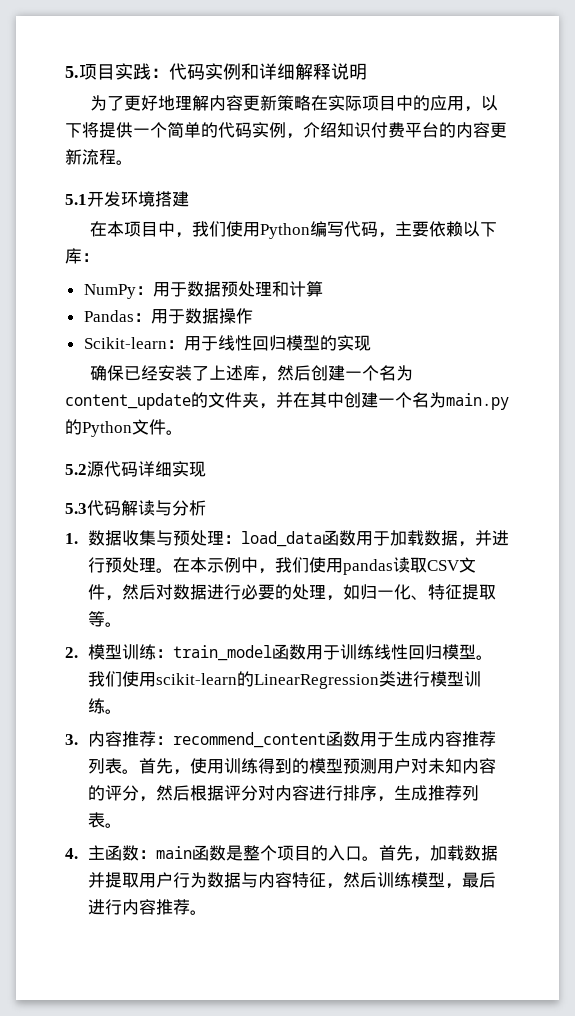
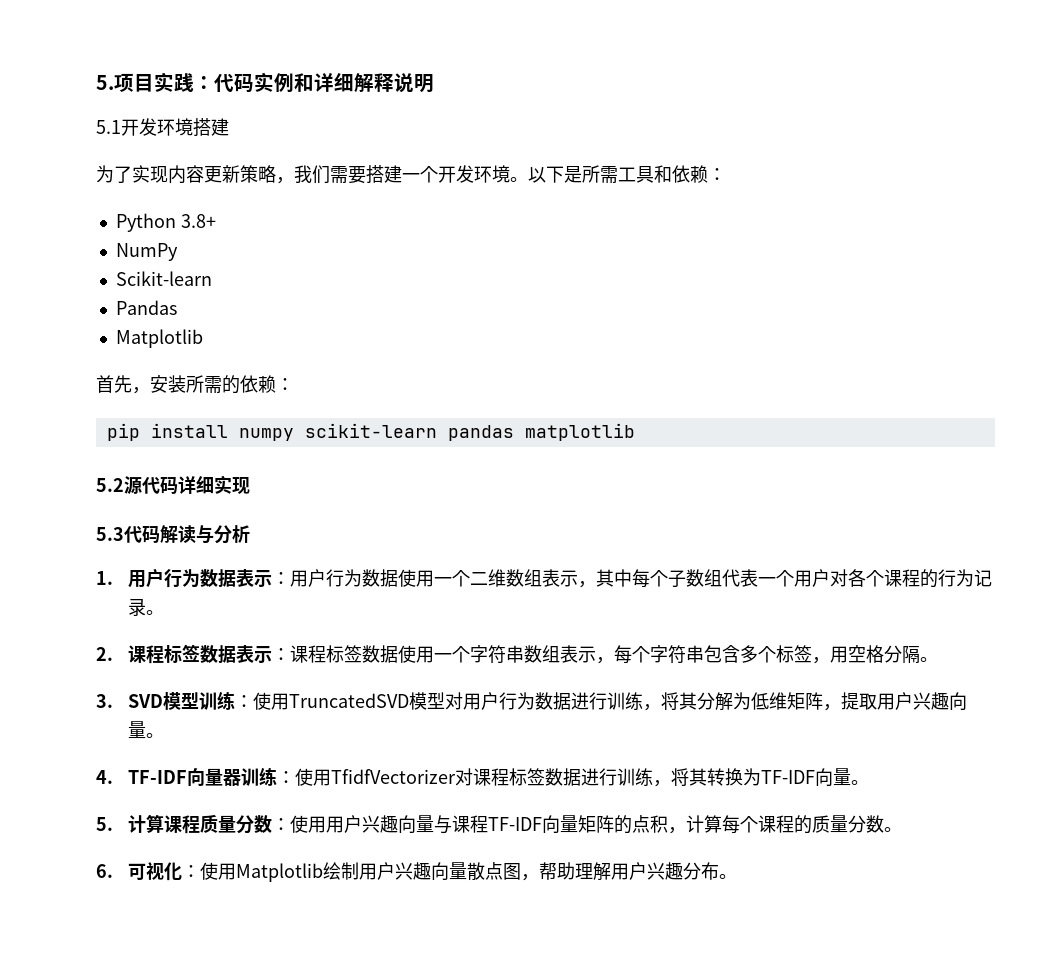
[89,95,498,112] [65,122,507,139] [65,149,133,165] [65,191,189,207] [89,221,497,239] [65,248,99,264] [83,281,323,299] [83,308,253,324] [83,335,371,351] [89,365,413,382] [65,392,509,410] [65,419,183,437] 为了更好地理解内容更新策略在实际项目中的应用，以下将提供一个简单的代码实例，介绍知识付费平台的内容更新流程。 // 5.1开发环境搭建 // 在本项目中，我们使用Python编写代码，主要依赖以下库： // NumPy：用于数据预处理和计算 // Pandas：用于数据操作 // Scikit-learn：用于线性回归模型的实现 // 确保已经安装了上述库，然后创建一个名为content_update的文件夹，并在其中创建一个名为main.py的Python文件。 -> [96,118,229,137] [96,165,726,184] [115,213,216,232] [115,243,178,261] [115,271,212,286] [115,300,177,315] [115,329,203,348] [96,375,294,394] [106,423,635,441] 5.1开发环境搭建 // 为了实现内容更新策略，我们需要搭建一个开发环境。以下是所需工具和依赖： // Python 3.8+ // NumPy // Scikit-learn // Pandas // Matplotlib // 首先，安装所需的依赖： // pip install numpy scikit-learn pandas matplotlib
[88,530,510,547] [88,557,477,575] [88,584,497,601] [88,611,123,627] [65,644,494,661] [88,671,482,689] [88,698,123,714] [65,731,497,748] [88,758,497,775] [88,785,480,802] [88,812,123,828] [65,845,499,862] [88,872,497,889] [88,899,191,915] 数据收集与预处理：load_data函数用于加载数据，并进行预处理。在本示例中，我们使用pandas读取CSV文件，然后对数据进行必要的处理，如归一化、特征提取等。 // 2.模型训练：train_model函数用于训练线性回归模型。我们使用scikit-learn的LinearRegression类进行模型训练。 // 3.内容推荐：recommend_content函数用于生成内容推荐列表。首先，使用训练得到的模型预测用户对未知内容的评分，然后根据评分对内容进行排序，生成推荐列表。 // 4.主函数：main函数是整个项目的入口。首先，加载数据并提取用户行为数据与内容特征，然后训练模型，最后进行内容推荐 -> [127,568,992,588] [127,598,164,616] [96,644,938,664] [96,691,967,711] [127,721,164,739] [96,767,869,787] [96,814,902,834] [96,862,719,882] 用户行为数据表示：用户行为数据使用一个二维数组表示，其中每个子数组代表一个用户对各个课程的行为记录。 // 2.课程标签数据表示：课程标签数据使用一个字符串数组表示，每个字符串包含多个标签，用空格分隔。 // 3. SVD模型训练：使用TruncatedSVD模型对用户行为数据进行训练，将其分解为低维矩阵，提取用户兴趣向量。 // 4. TF-IDF向量器训练：使用TfidfVectorizer对课程标签数据进行训练，将其转换为TF-IDF向量。 // 5.计算课程质量分数：使用用户兴趣向量与课程TF-IDF向量矩阵的点积，计算每个课程的质量分数。 // 6.可视化：使用Matplotlib绘制用户兴趣向量散点图，帮助理解用户兴趣分布

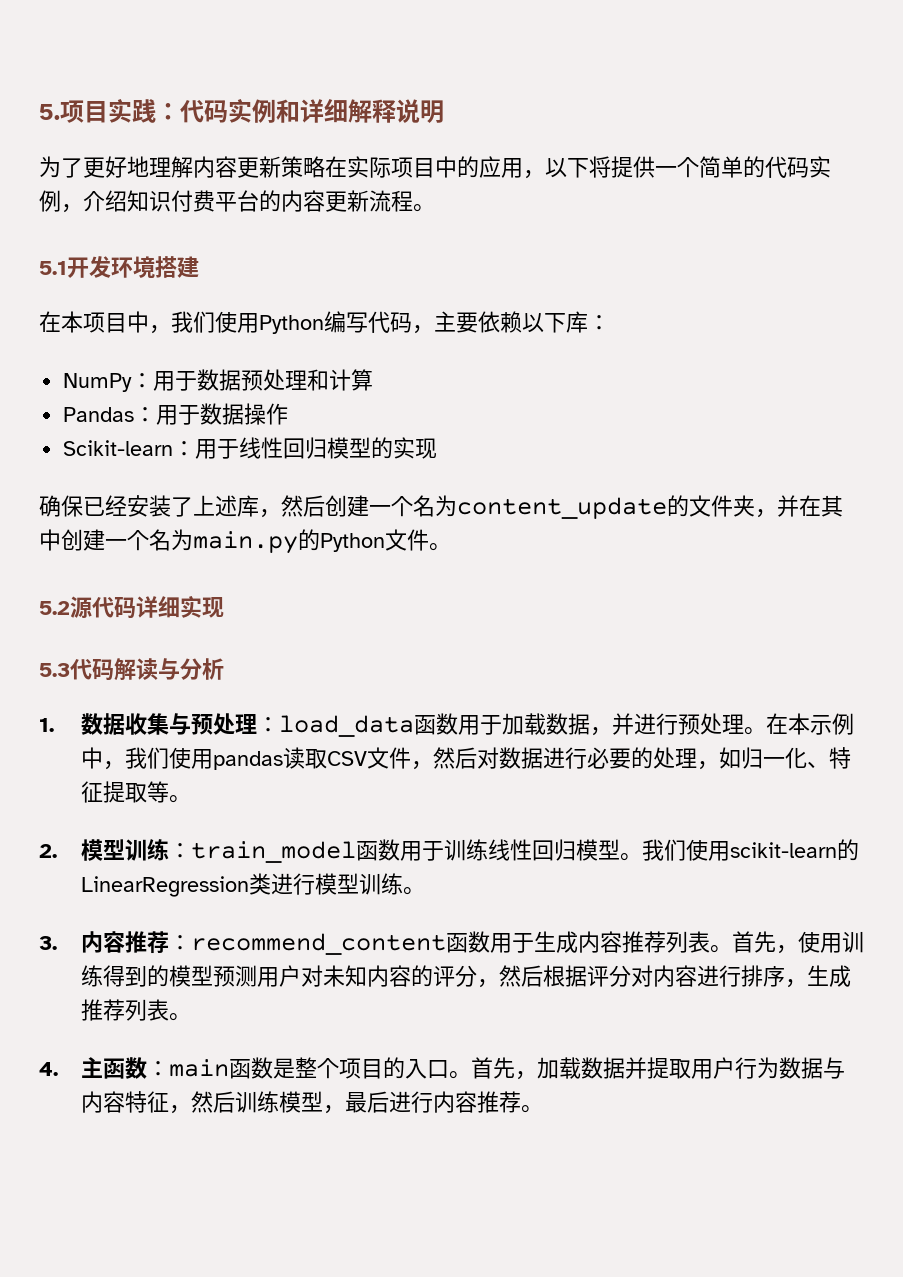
[96,118,229,137] [96,165,726,184] [115,213,216,232] [115,243,178,261] [115,271,212,286] [115,300,177,315] [115,329,203,348] [96,375,294,394] [106,423,635,441] 5.1开发环境搭建 // 为了实现内容更新策略，我们需要搭建一个开发环境。以下是所需工具和依赖： // Python 3.8+ // NumPy // Scikit-learn // Pandas // Matplotlib // 首先，安装所需的依赖： // pip install numpy scikit-learn pandas matplotlib -> [39,156,831,179] [39,190,435,213] [39,256,199,278] [39,311,610,334] [63,369,374,392] [63,403,289,425] [63,437,438,459] [39,495,843,519] [39,529,451,554] 为了更好地理解内容更新策略在实际项目中的应用，以下将提供一个简单的代码实例，介绍知识付费平台的内容更新流程。 // 5.1开发环境搭建 // 在本项目中，我们使用Python编写代码，主要依赖以下库： // NumPy：用于数据预处理和计算 // Pandas：用于数据操作 // Scikit-learn：用于线性回归模型的实现 // 确保已经安装了上述库，然后创建一个名为content_update的文件夹，并在其中创建一个名为main.py的Python文件。
[127,568,992,588] [127,598,164,616] [96,644,938,664] [96,691,967,711] [127,721,164,739] [96,767,869,787] [96,814,902,834] [96,862,719,882] 用户行为数据表示：用户行为数据使用一个二维数组表示，其中每个子数组代表一个用户对各个课程的行为记录。 // 2.课程标签数据表示：课程标签数据使用一个字符串数组表示，每个字符串包含多个标签，用空格分隔。 // 3. SVD模型训练：使用TruncatedSVD模型对用户行为数据进行训练，将其分解为低维矩阵，提取用户兴趣向量。 // 4. TF-IDF向量器训练：使用TfidfVectorizer对课程标签数据进行训练，将其转换为TF-IDF向量。 // 5.计算课程质量分数：使用用户兴趣向量与课程TF-IDF向量矩阵的点积，计算每个课程的质量分数。 // 6.可视化：使用Matplotlib绘制用户兴趣向量散点图，帮助理解用户兴趣分布 -> [80,713,854,737] [80,747,851,770] [80,781,191,803] [39,838,859,863] [80,873,425,897] [39,931,864,955] [80,965,851,988] [80,999,191,1021] [39,1057,845,1080] [80,1091,521,1114] 数据收集与预处理：load_data函数用于加载数据，并进行预处理。在本示例中，我们使用pandas读取CSV文件，然后对数据进行必要的处理，如归一化、特征提取等。 // 2.模型训练：train_model函数用于训练线性回归模型。我们使用scikit-learn的LinearRegression类进行模型训练。 // 3.内容推荐：recommend_content函数用于生成内容推荐列表。首先，使用训练得到的模型预测用户对未知内容的评分，然后根据评分对内容进行排序，生成推荐列表。 // 4.主函数：main函数是整个项目的入口。首先，加载数据并提取用户行为数据与内容特征，然后训练模型，最后进行内容推荐

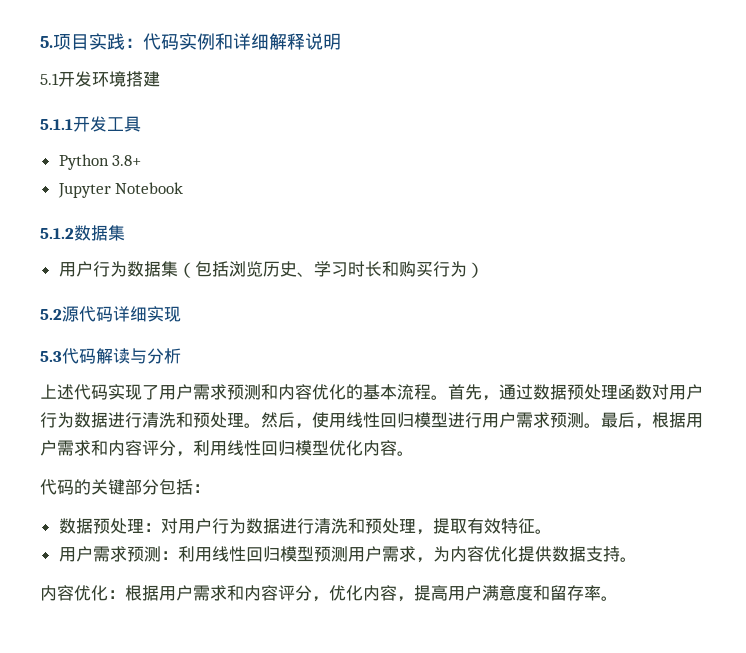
[39,156,831,179] [39,190,435,213] [39,256,199,278] [39,311,610,334] [63,369,374,392] [63,403,289,425] [63,437,438,459] [39,495,843,519] [39,529,451,554] 为了更好地理解内容更新策略在实际项目中的应用，以下将提供一个简单的代码实例，介绍知识付费平台的内容更新流程。 // 5.1开发环境搭建 // 在本项目中，我们使用Python编写代码，主要依赖以下库： // NumPy：用于数据预处理和计算 // Pandas：用于数据操作 // Scikit-learn：用于线性回归模型的实现 // 确保已经安装了上述库，然后创建一个名为content_update的文件夹，并在其中创建一个名为main.py的Python文件。 -> [40,71,160,87] [40,116,141,132] [58,154,142,170] [57,182,184,198] [40,225,125,241] [58,261,484,278] 5.1开发环境搭建 // 5.1.1开发工具 // Python 3.8+ // Jupyter Notebook // 5.1.2数据集 // 用户行为数据集（包括浏览历史、学习时长和购买行为）
[39,713,854,737] [80,747,851,770] [80,781,191,803] [39,838,859,863] [80,873,425,897] [39,931,864,955] [80,965,851,988] [80,999,191,1021] [39,1057,845,1080] [80,1091,521,1114] 1.数据收集与预处理：load_data函数用于加载数据，并进行预处理。在本示例中，我们使用pandas读取CSV文件，然后对数据进行必要的处理，如归一化、特征提取等。 // 2.模型训练：train_model函数用于训练线性回归模型。我们使用scikit-learn的LinearRegression类进行模型训练。 // 3.内容推荐：recommend_content函数用于生成内容推荐列表。首先，使用训练得到的模型预测用户对未知内容的评分，然后根据评分对内容进行排序，生成推荐列表。 // 4.主函数：main函数是整个项目的入口。首先，加载数据并提取用户行为数据与内容特征，然后训练模型，最后进行内容推荐 -> [40,384,703,401] [40,412,703,429] [40,440,414,457] [40,479,210,495] [58,518,552,535] [58,546,637,563] [40,585,601,602] 上述代码实现了用户需求预测和内容优化的基本流程。首先，通过数据预处理函数对用户行为数据进行清洗和预处理。然后，使用线性回归模型进行用户需求预测。最后，根据用户需求和内容评分，利用线性回归模型优化内容。 // 代码的关键部分包括： // 数据预处理：对用户行为数据进行清洗和预处理，提取有效特征。 // 用户需求预测：利用线性回归模型预测用户需求，为内容优化提供数据支持。 // 内容优化：根据用户需求和内容评分，优化内容，提高用户满意度和留存率

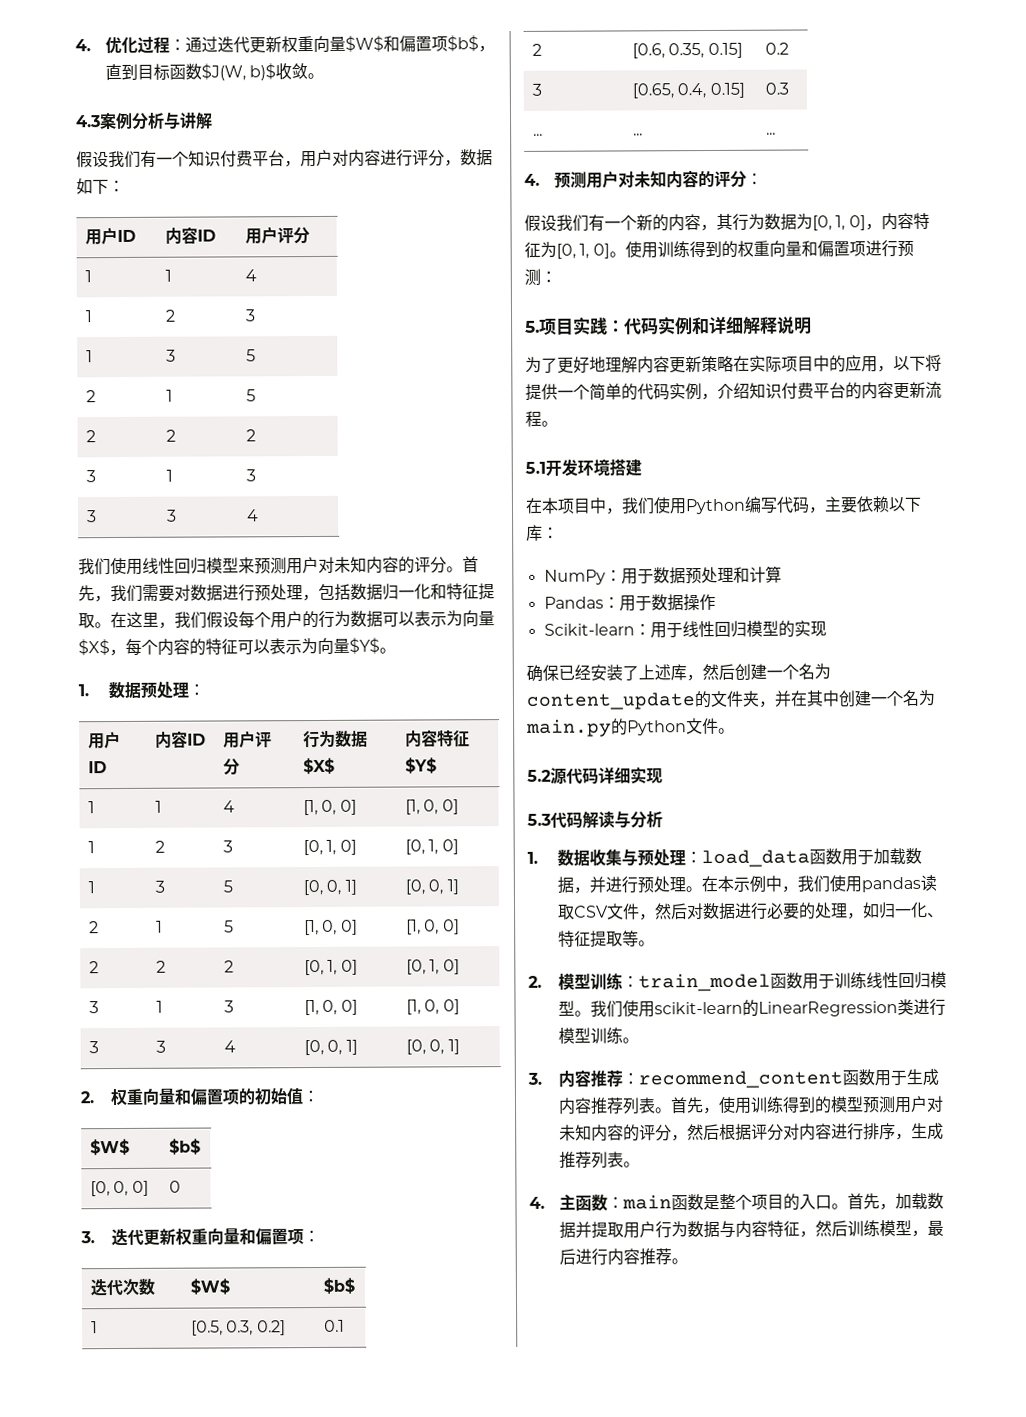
(40, 42) none -> [75,35,496,55] [105,63,325,81] [75,111,213,130] [76,149,493,168] [76,178,125,195] [85,226,137,246] [165,226,217,245] [245,226,311,245] [85,270,93,283] [165,269,173,282] [245,269,258,282] [85,310,94,323] [165,309,177,322] [245,309,257,322] [86,350,94,363] [166,349,177,362] [246,349,257,362] [86,390,97,403] [166,389,174,402] [246,389,257,402] [86,430,97,443] [166,429,177,442] [246,429,257,442] [86,470,97,483] [166,469,174,482] [246,469,257,482] [86,510,98,523] [166,509,178,522] [246,509,260,522] [78,556,479,576] [78,583,495,603] [78,610,495,629] [78,637,396,657] [78,681,206,700] [88,730,122,750] [88,761,108,774] [155,730,207,749] [223,730,273,749] [223,758,241,776] [303,730,369,748] [303,757,336,775] [405,729,471,748] [405,757,438,774] [88,801,96,814] [155,800,163,813] [223,800,236,813] [303,799,357,816] [405,799,459,815] [88,841,96,854] [155,840,166,853] [223,840,234,853] [303,839,357,856] [405,839,459,855] [88,881,96,894] [155,880,166,893] [223,880,234,893] [303,879,357,896] [405,879,459,895] [89,921,100,934] [156,920,164,933] [224,920,235,933] [304,919,358,936] [406,919,460,935] [89,961,100,974] [156,960,167,973] [224,960,235,973] [304,959,358,976] [406,959,460,975] [89,1001,100,1014] [156,1000,164,1013] [224,1000,235,1013] [304,999,358,1016] [406,999,460,1015] [89,1041,100,1054] [156,1040,167,1053] [224,1040,237,1053] [304,1039,358,1056] [406,1039,460,1055] [80,1087,320,1107] [90,1138,131,1156] [169,1138,202,1155] [90,1180,149,1197] [169,1180,182,1193] [80,1227,321,1247] [90,1278,156,1297] [190,1278,231,1295] [323,1277,356,1294] [91,1321,99,1334] [191,1320,286,1336] [324,1319,346,1332] [532,43,543,56] [632,42,743,59] [765,42,790,55] [532,83,543,96] [632,82,745,99] [765,82,790,95] [533,133,544,136] [633,133,644,136] [766,132,777,135] [524,170,764,189] [524,212,930,232] [524,239,914,259] [524,268,557,286] 4.优化过程：通过迭代更新权重向量$W$和偏置项$b$，直到目标函数$J(W, b)$收敛。 // 4.3案例分析与讲解 // 假设我们有一个知识付费平台，用户对内容进行评分，数据如下： // 用户ID | 内容ID | 用户评分 // 1 | 1 | 4 // 1 | 2 | 3 // 1 | 3 | 5 // 2 | 1 | 5 // 2 | 2 | 2 // 3 | 1 | 3 // 3 | 3 | 4 // 我们使用线性回归模型来预测用户对未知内容的评分。首先，我们需要对数据进行预处理，包括数据归一化和特征提取。在这里，我们假设每个用户的行为数据可以表示为向量$X$，每个内容的特征可以表示为向量$Y$。 // 1.数据预处理： // 用户ID | 内容ID | 用户评分 | 行为数据$X$ | 内容特征$Y$ // 1 | 1 | 4 | [1, 0, 0] | [1, 0, 0] // 1 | 2 | 3 | [0, 1, 0] | [0, 1, 0] // 1 | 3 | 5 | [0, 0, 1] | [0, 0, 1] // 2 | 1 | 5 | [1, 0, 0] | [1, 0, 0] // 2 | 2 | 2 | [0, 1, 0] | [0, 1, 0] // 3 | 1 | 3 | [1, 0, 0] | [1, 0, 0] // 3 | 3 | 4 | [0, 0, 1] | [0, 0, 1] // 2.权重向量和偏置项的初始值： // $W$ | $b$ // [0, 0, 0] | 0 // 3.迭代更新权重向量和偏置项： // 迭代次数 | $W$ | $b$ // 1 | [0.5, 0.3, 0.2] | 0.1 // 2 | [0.6, 0.35, 0.15] | 0.2 // 3 | [0.65, 0.4, 0.15] | 0.3 // ... | ... | ... // 4.预测用户对未知内容的评分： // 假设我们有一个新的内容，其行为数据为[0, 1, 0]，内容特征为[0, 1, 0]。使用训练得到的权重向量和偏置项进行预测： //
[40,71,160,87] [40,116,141,132] [58,154,142,170] [57,182,184,198] [40,225,125,241] [58,261,484,278] 5.1开发环境搭建 // 5.1.1开发工具 // Python 3.8+ // Jupyter Notebook // 5.1.2数据集 // 用户行为数据集（包括浏览历史、学习时长和购买行为） -> [525,354,942,374] [525,381,942,401] [525,410,558,427] [525,458,642,477] [525,496,922,515] [526,524,559,541] [543,565,782,585] [543,593,716,612] [543,620,827,639] [526,663,831,682] [526,689,935,710] [526,717,735,737] 为了更好地理解内容更新策略在实际项目中的应用，以下将提供一个简单的代码实例，介绍知识付费平台的内容更新流程。 // 5.1开发环境搭建 // 在本项目中，我们使用Python编写代码，主要依赖以下库： // NumPy：用于数据预处理和计算 // Pandas：用于数据操作 // Scikit-learn：用于线性回归模型的实现 // 确保已经安装了上述库，然后创建一个名为content_update的文件夹，并在其中创建一个名为main.py的Python文件。
[40,384,703,401] [40,412,703,429] [40,440,414,457] [40,479,210,495] [58,518,552,535] [58,546,637,563] [40,585,601,602] 上述代码实现了用户需求预测和内容优化的基本流程。首先，通过数据预处理函数对用户行为数据进行清洗和预处理。然后，使用线性回归模型进行用户需求预测。最后，根据用户需求和内容评分，利用线性回归模型优化内容。 // 代码的关键部分包括： // 数据预处理：对用户行为数据进行清洗和预处理，提取有效特征。 // 用户需求预测：利用线性回归模型预测用户需求，为内容优化提供数据支持。 // 内容优化：根据用户需求和内容评分，优化内容，提高用户满意度和留存率 -> [527,847,923,868] [557,874,938,894] [557,901,945,921] [558,930,656,948] [528,971,948,992] [558,998,947,1018] [558,1027,640,1044] [527,1068,940,1089] [558,1095,945,1115] [559,1122,945,1142] [559,1151,641,1169] [529,1192,945,1212] [559,1219,945,1239] [559,1248,673,1266] 1.数据收集与预处理：load_data函数用于加载数据，并进行预处理。在本示例中，我们使用pandas读取CSV文件，然后对数据进行必要的处理，如归一化、特征提取等。 // 2.模型训练：train_model函数用于训练线性回归模型。我们使用scikit-learn的LinearRegression类进行模型训练。 // 3.内容推荐：recommend_content函数用于生成内容推荐列表。首先，使用训练得到的模型预测用户对未知内容的评分，然后根据评分对内容进行排序，生成推荐列表。 // 4.主函数：main函数是整个项目的入口。首先，加载数据并提取用户行为数据与内容特征，然后训练模型，最后进行内容推荐

